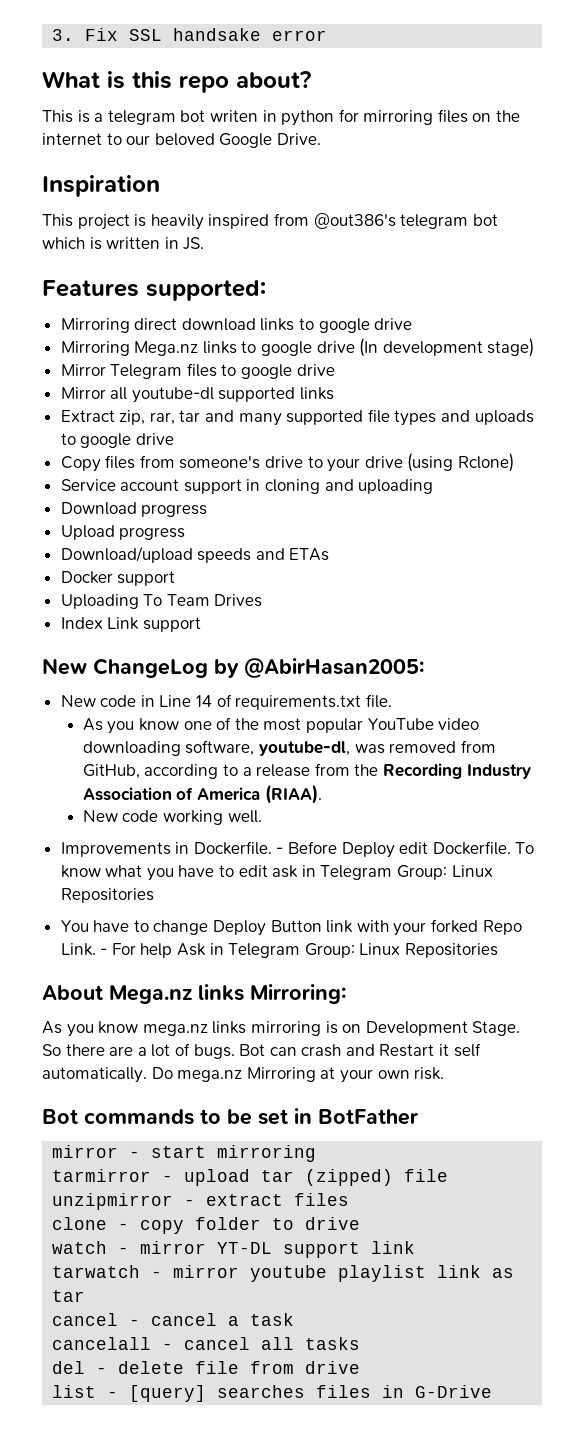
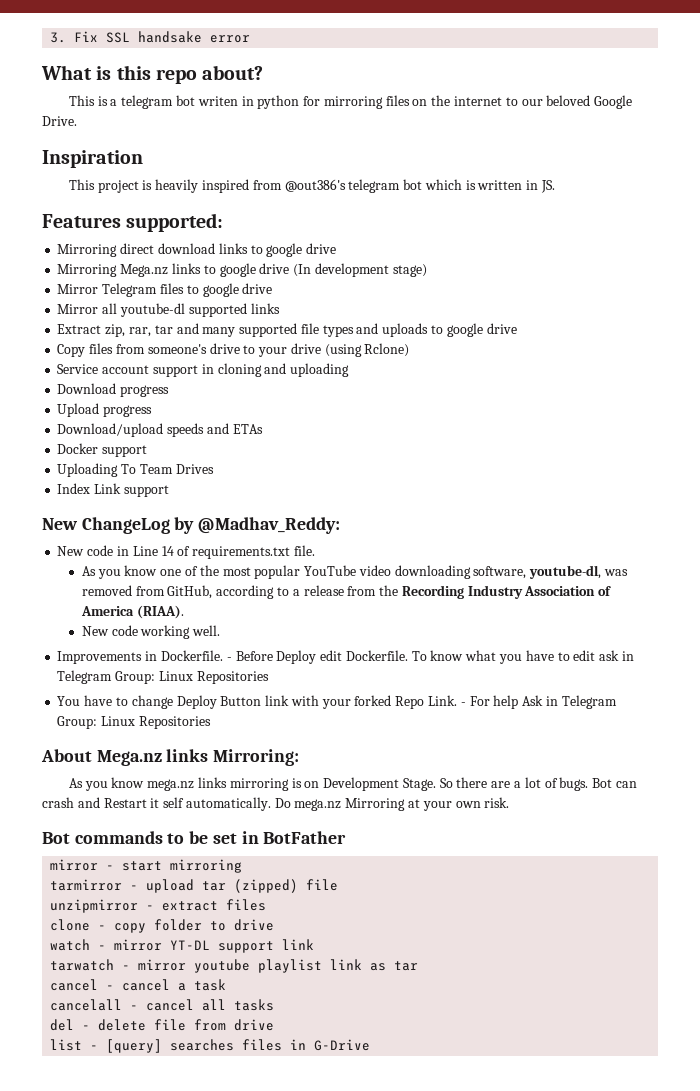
[244,658,424,678] @AbirHasan2005: -> [198,517,341,534] @Madhav_Reddy:

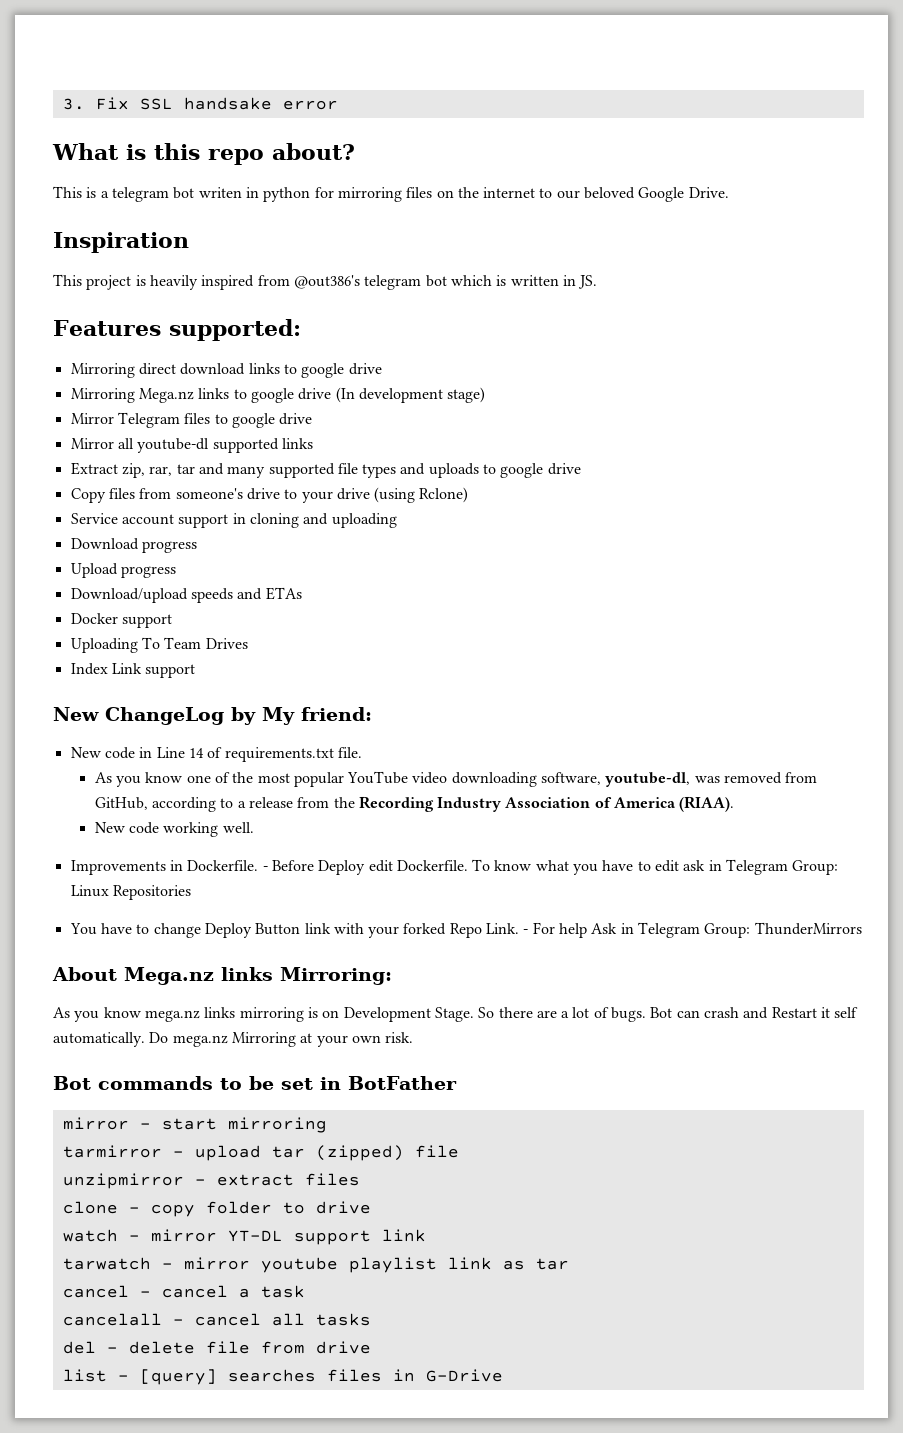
[198,517,341,534] @Madhav_Reddy: -> [262,707,372,725] My friend:
[101,716,211,729] Linux Repositories -> [754,922,862,935] ThunderMirrors

